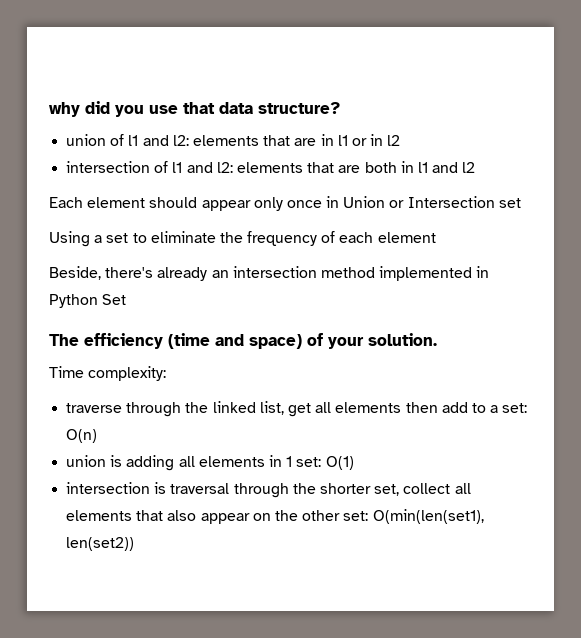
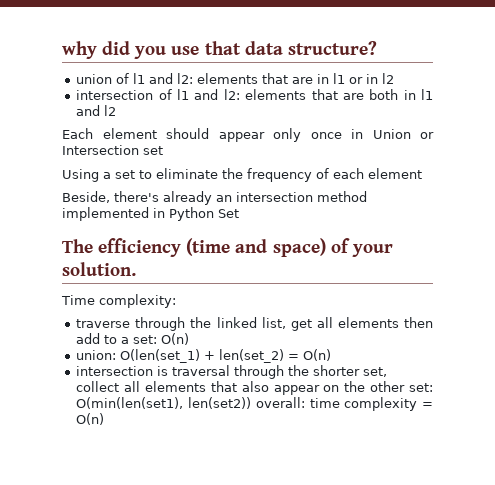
[66,455,354,471] union is adding all elements in 1 set: O(1) -> [76,349,332,363] union: O(len(set_1) + len(set_2) = O(n)
(135, 544) none -> [255,397,433,411] [76,413,105,425] overall: time complexity = O(n)

